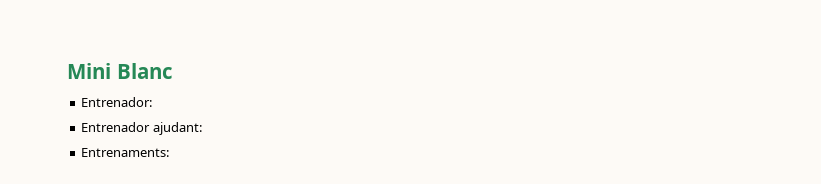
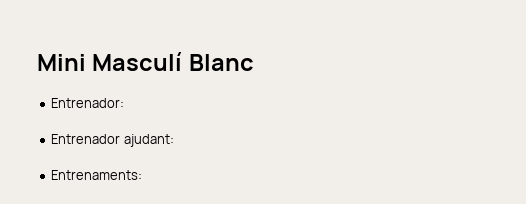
(111, 71) none -> [92,52,183,71] Masculí

